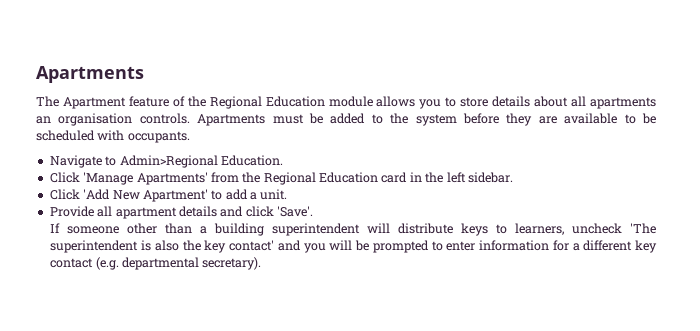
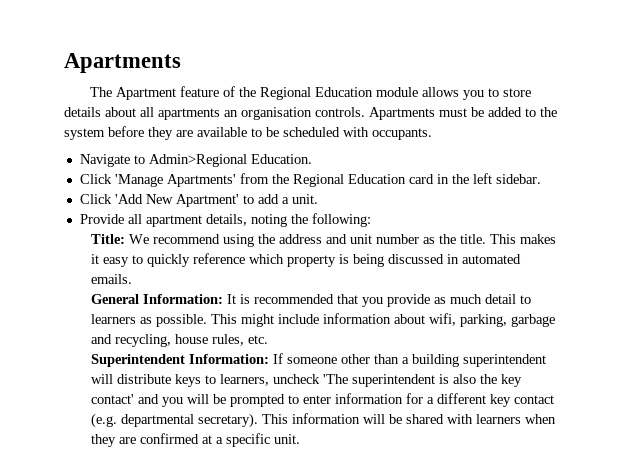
[178,206,313,217] details and click 'Save'. // -> [205,213,371,227] [90,234,556,247] [90,253,521,267] [90,274,132,284] [90,294,531,307] [90,313,555,327] [90,334,268,347] [90,354,269,367] details, noting the following: // Title: We recommend using the address and unit number as the title. This makes it easy to quickly reference which property is being discussed in automated emails. // General Information: It is recommended that you provide as much detail to learners as possible. This might include information about wifi, parking, garbage and recycling, house rules, etc. // Superintendent Information:
(262, 263) none -> [261,413,556,424] [90,433,300,447] This information will be shared with learners when they are confirmed at a specific unit.

